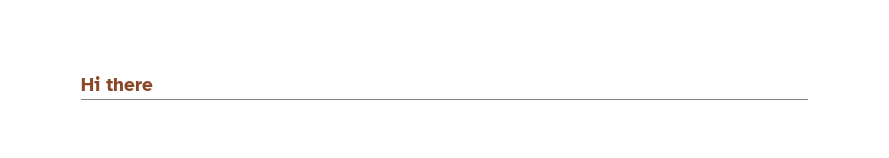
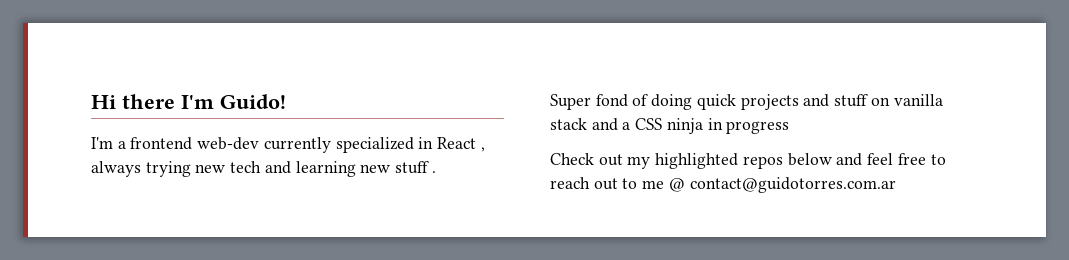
(153, 84) none -> [181,94,286,109] [91,137,485,153] [91,161,436,177] [550,94,943,110] [550,118,790,134] [550,153,946,169] [550,177,896,193] I'm Guido! // I'm a frontend web-dev currently specialized in React , always trying new tech and learning new stuff . // Super fond of doing quick projects and stuff on vanilla stack and a CSS ninja in progress // Check out my highlighted repos below and feel free to reach out to me @ contact@guidotorres.com.ar

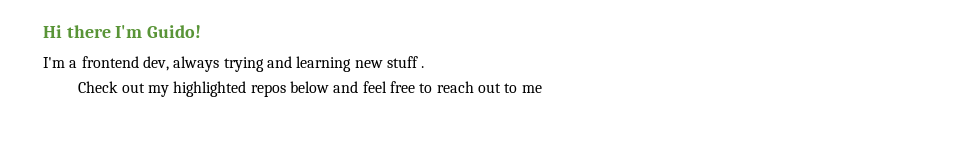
[197,137,485,153] [91,161,262,177] web-dev currently specialized in React , always trying new tech -> [142,56,264,72] dev, always trying
[550,94,943,110] [550,118,790,134] // Super fond of doing quick projects and stuff on vanilla stack and a CSS ninja in progress -> (425, 67) none
[668,177,896,193] @ contact@guidotorres.com.ar -> (542, 89) none

